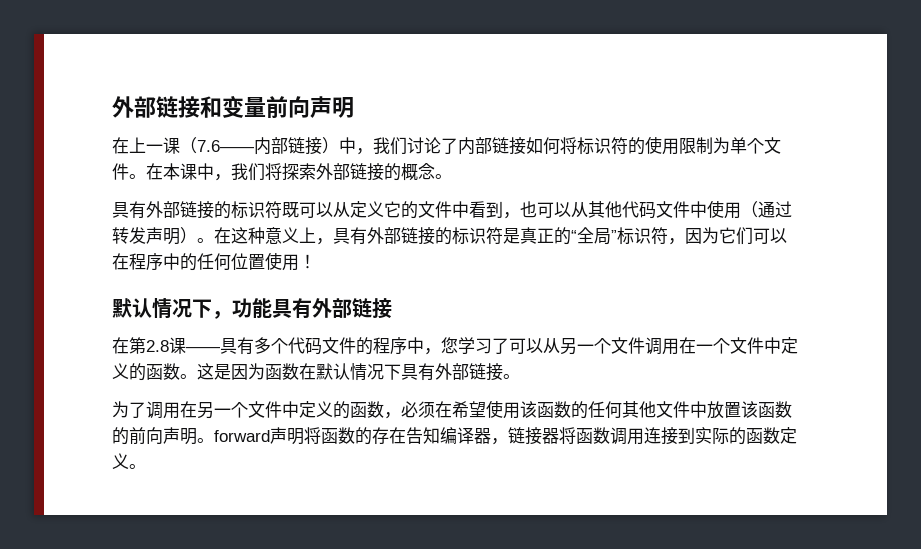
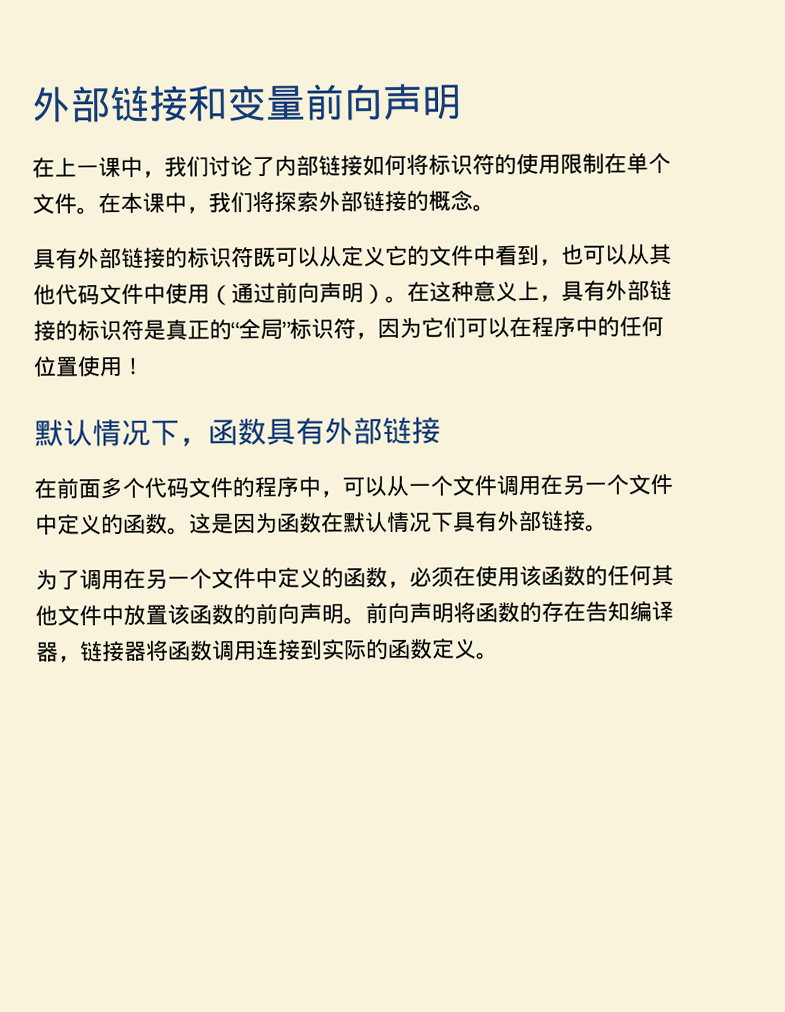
[180,137,339,155] （7.6——内部链接） -> (121, 167) none
[713,137,730,154] 为 -> [604,153,627,174] 在
[112,227,146,244] 转发 -> [275,281,320,303] 前向
[232,298,272,318] 功能 -> [208,417,267,446] 函数
[129,337,254,355] 第2.8课——具有 -> [56,477,101,499] 前面
[441,337,577,355] 您学习了可以从另 -> [342,475,409,498] 可以从
(696, 345) none -> [562,475,585,496] 另
[452,401,486,418] 希望 -> (476, 576) none
[214,430,270,442] forward -> [365,602,410,624] 前向

